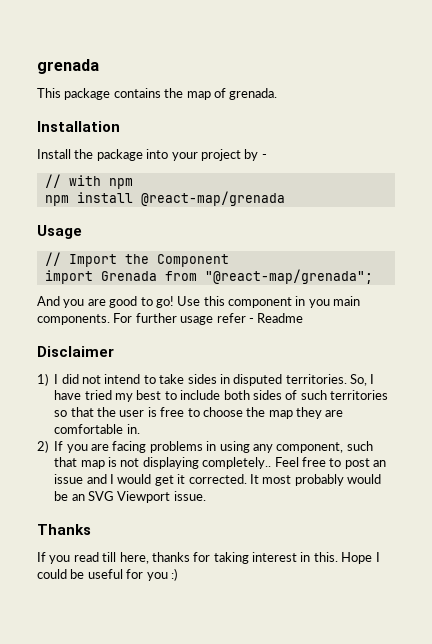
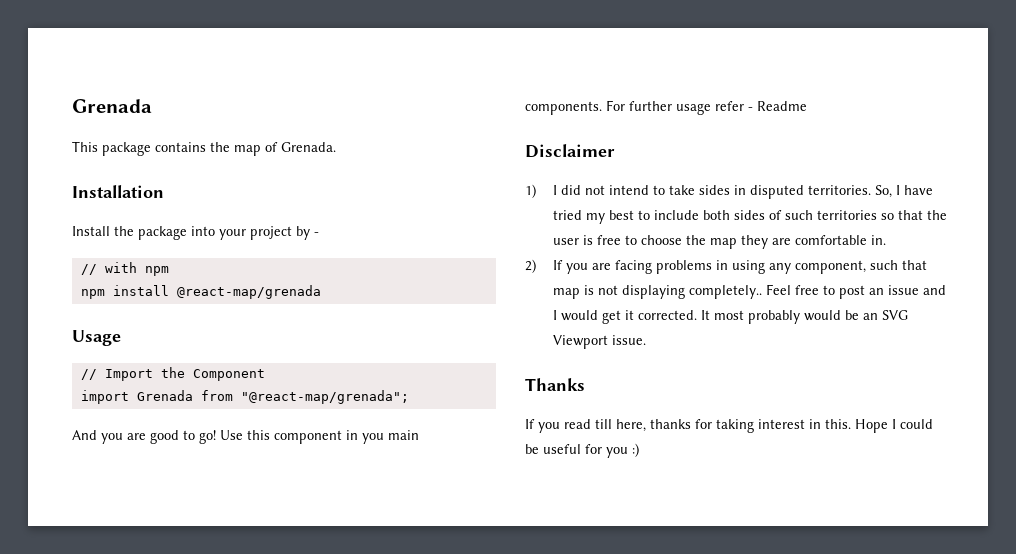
[37,59,99,74] grenada -> [72,99,152,113] Grenada
[229,88,278,100] grenada. -> [281,142,336,152] Grenada.

